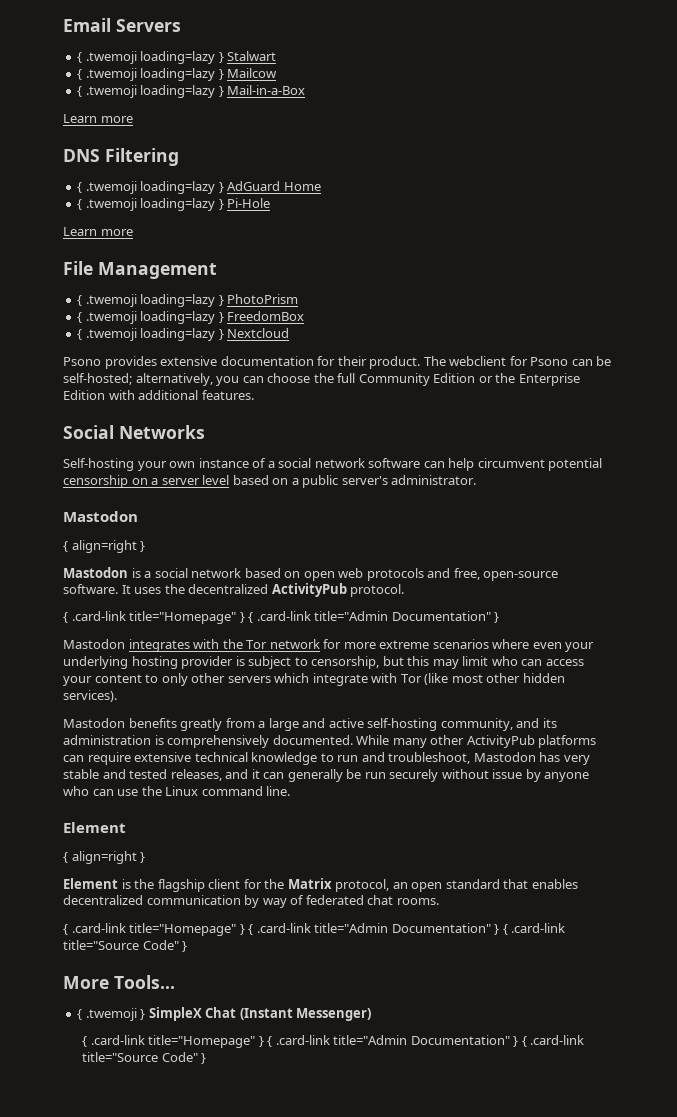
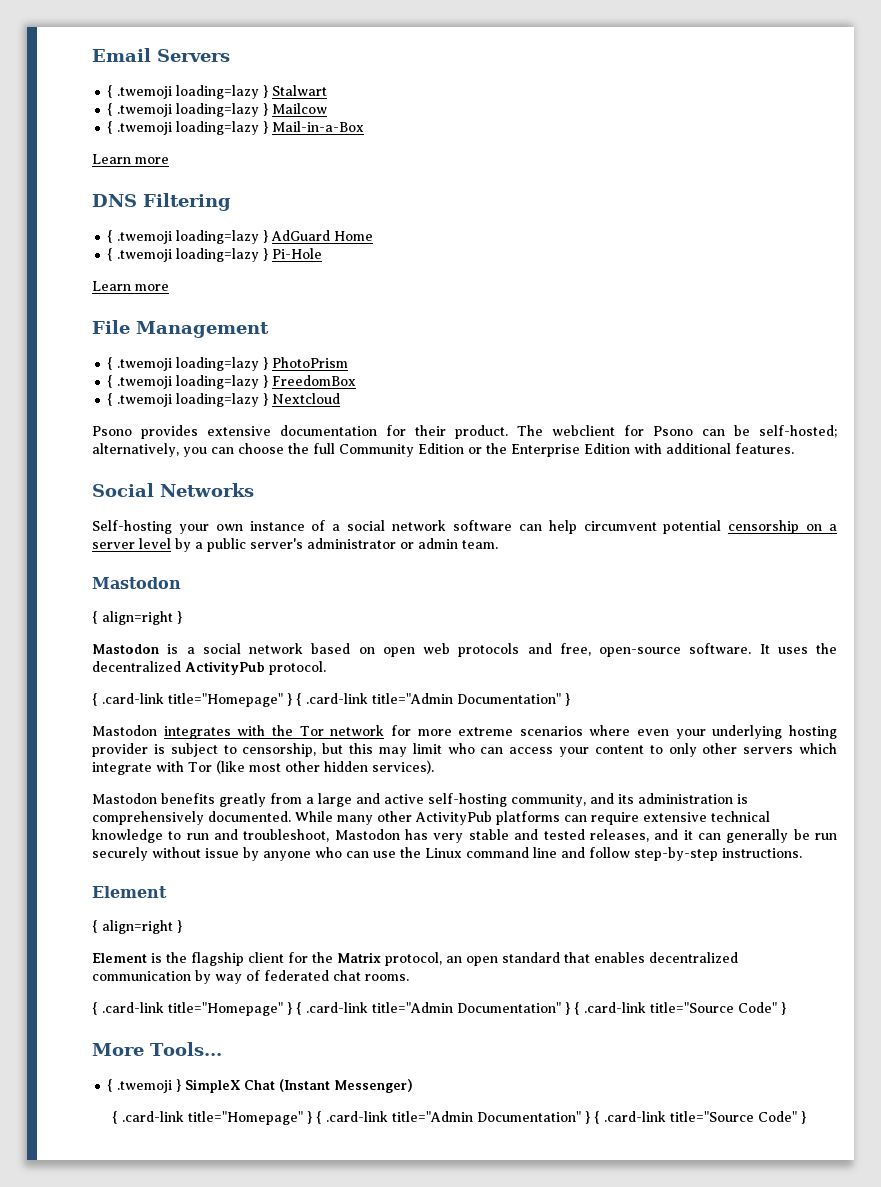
[232,475,289,485] based on -> [175,538,191,552] by
[391,475,477,485] administrator. -> [307,538,498,549] administrator or admin team.
[266,786,291,796] line. -> [533,847,802,861] line and follow step-by-step instructions.

